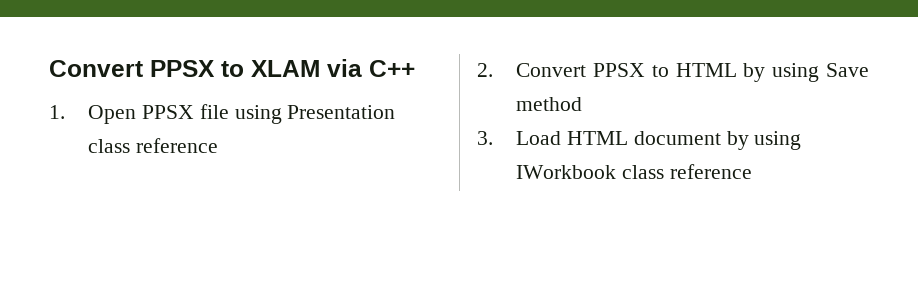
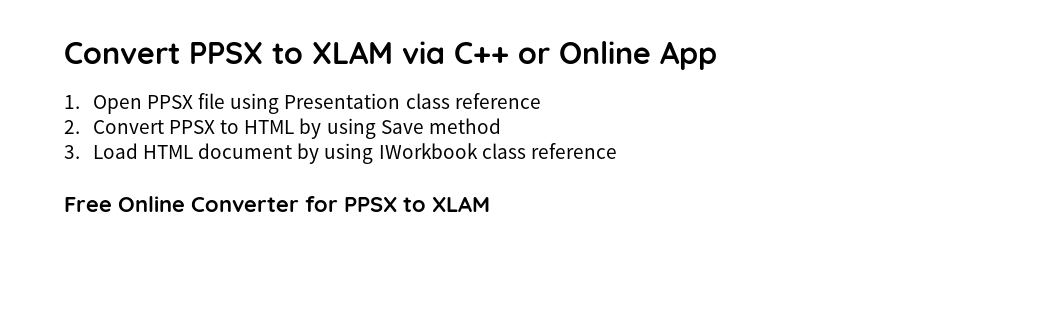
(415, 68) none -> [518,41,717,70] or Online App
(752, 171) none -> [64,196,490,212] // Free Online Converter for PPSX to XLAM

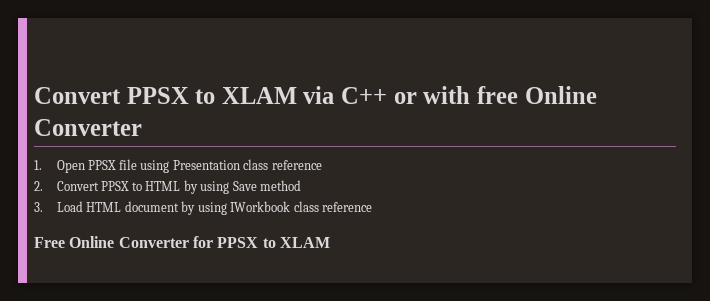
[559,41,717,70] Online App -> [423,86,597,104] [34,119,142,136] with free Online Converter

